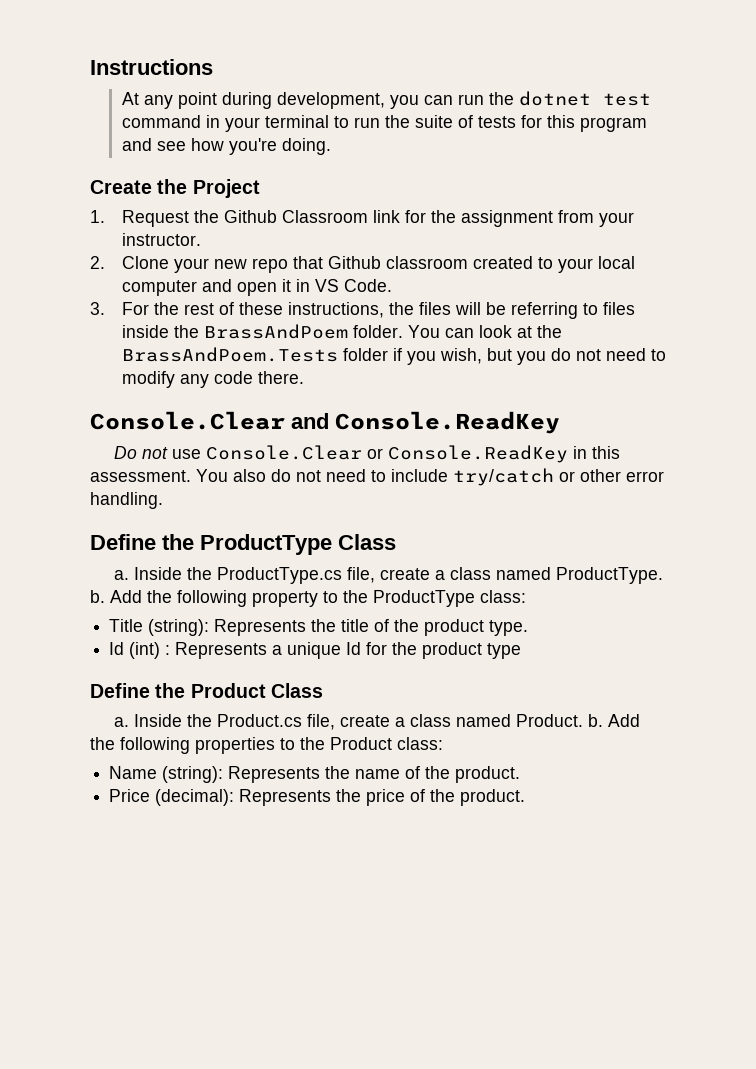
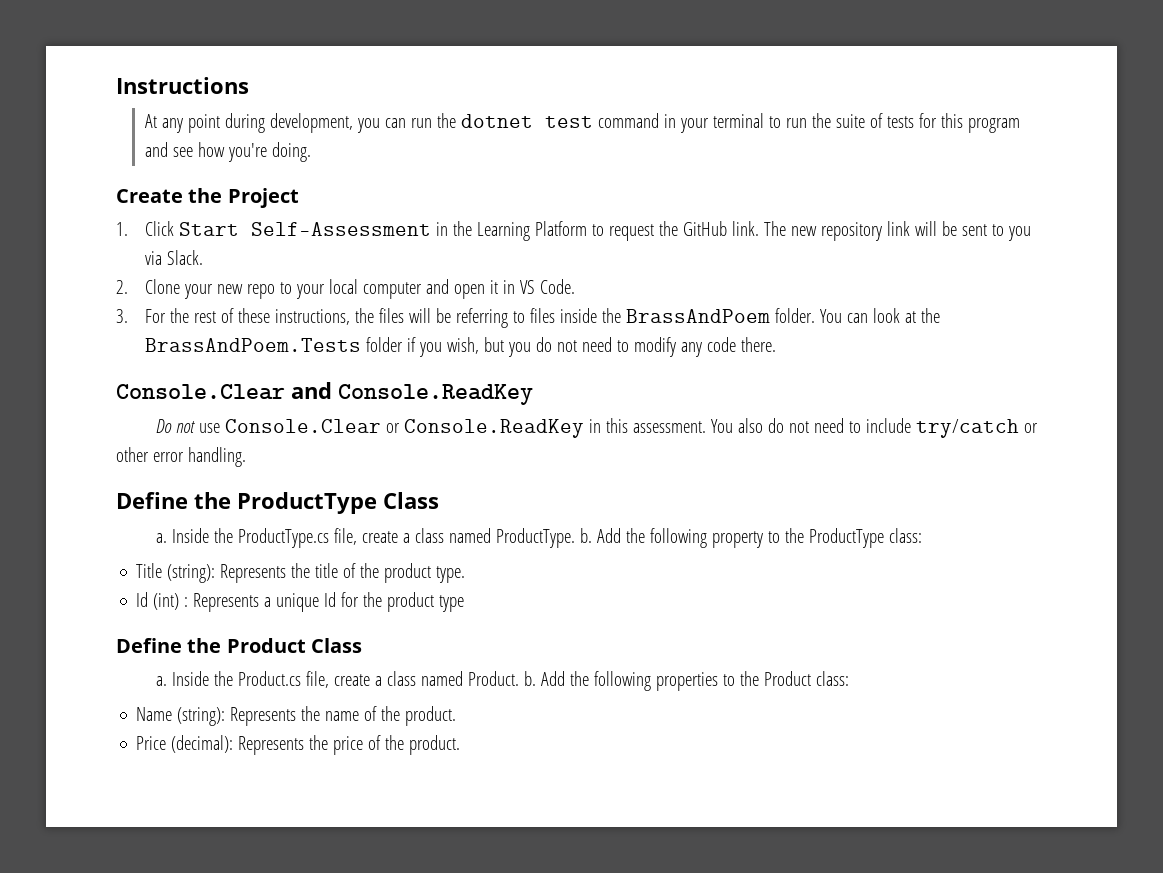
[121,210,634,227] [121,233,201,246] Request the Github Classroom link for the assignment from your instructor. -> [145,221,1032,241] [145,250,204,265] Click Start Self-Assessment in the Learning Platform to request the GitHub link. The new repository link will be sent to you via Slack.
[292,256,533,269] that Github classroom created -> (276, 291) none

